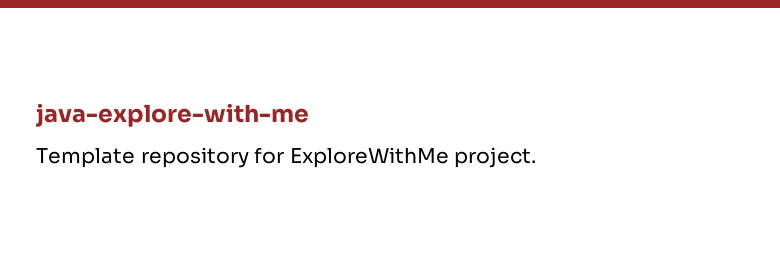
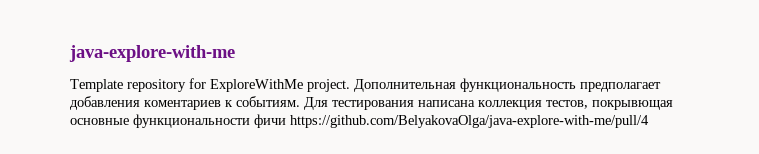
(537, 157) none -> [354,78,661,92] [70,96,673,110] [70,114,649,128] Дополнительная функциональность предполагает добавления коментариев к событиям. Для тестирования написана коллекция тестов, покрывющая основные функциональности фичи https://github.com/BelyakovaOlga/java-explore-with-me/pull/4

